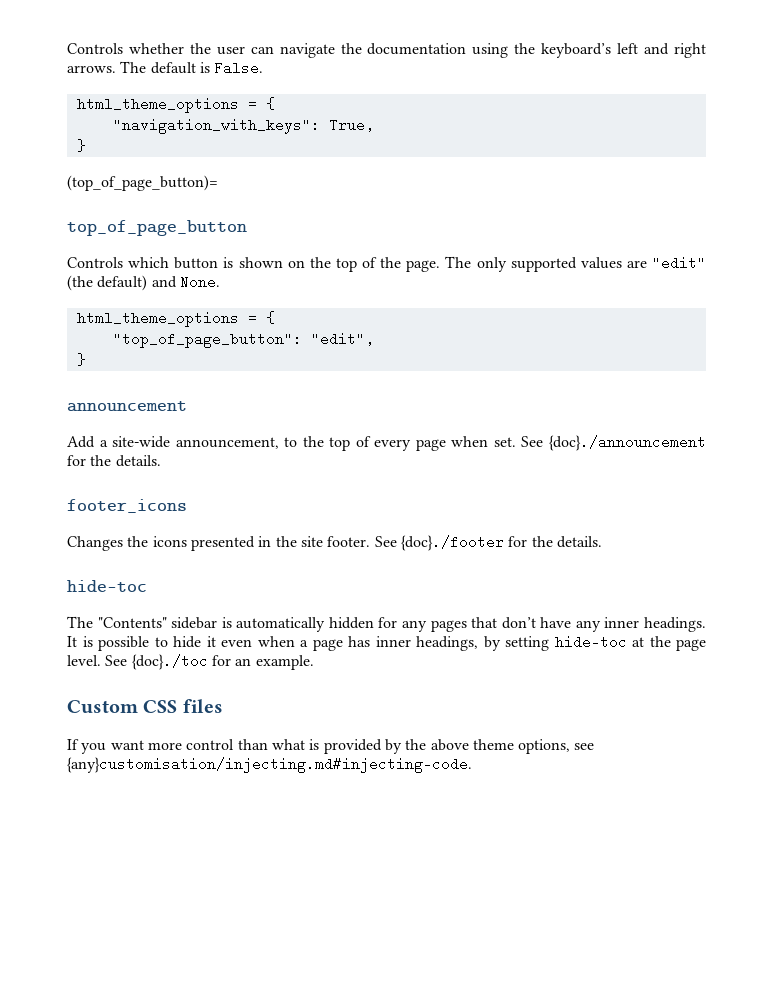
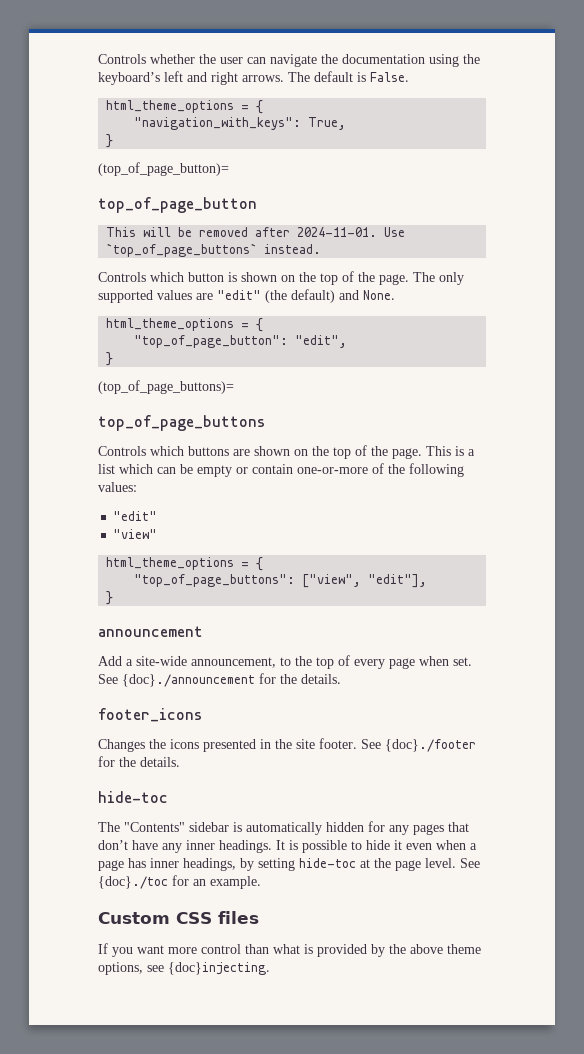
(247, 228) none -> [106,227,406,237] [106,243,322,257] // This will be removed after 2024-11-01. Use `top_of_page_buttons` instead.
(86, 359) none -> [98,380,234,394] [98,415,265,431] [98,445,475,459] [98,463,464,477] [98,482,137,492] [113,511,158,521] [113,529,158,539] [106,557,264,571] [134,574,428,588] [106,591,114,605] // (top_of_page_buttons)= // top_of_page_buttons // Controls which buttons are shown on the top of the page. This is a list which can be empty or contain one-or-more of the following values: // "edit" // "view" // html_theme_options = { // "top_of_page_buttons": ["view", "edit"], // }
[67,757,472,773] {any}customisation/injecting.md#injecting-code. -> [168,962,270,975] {doc}injecting.

